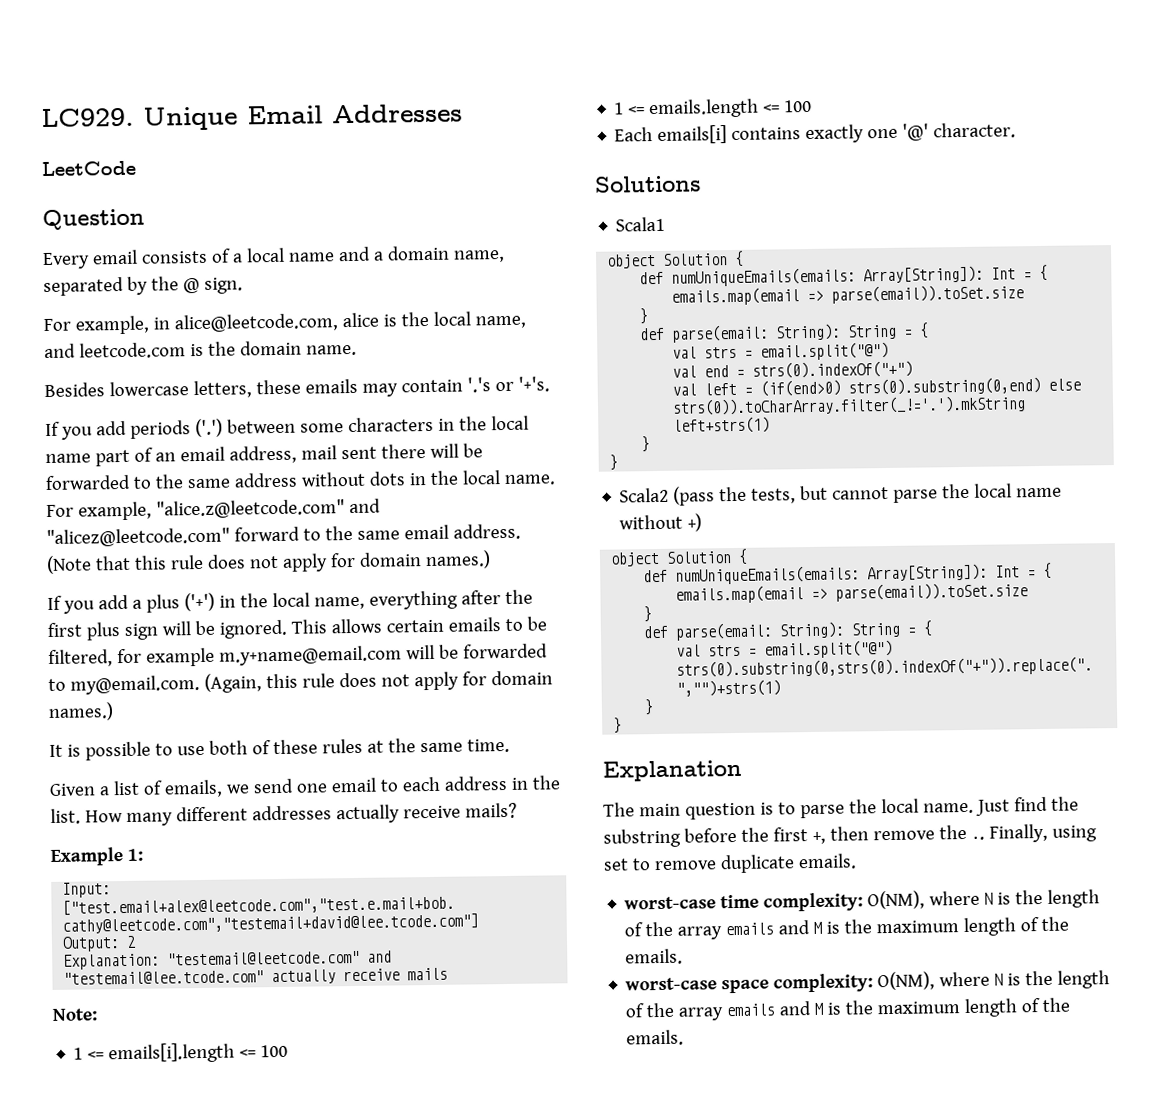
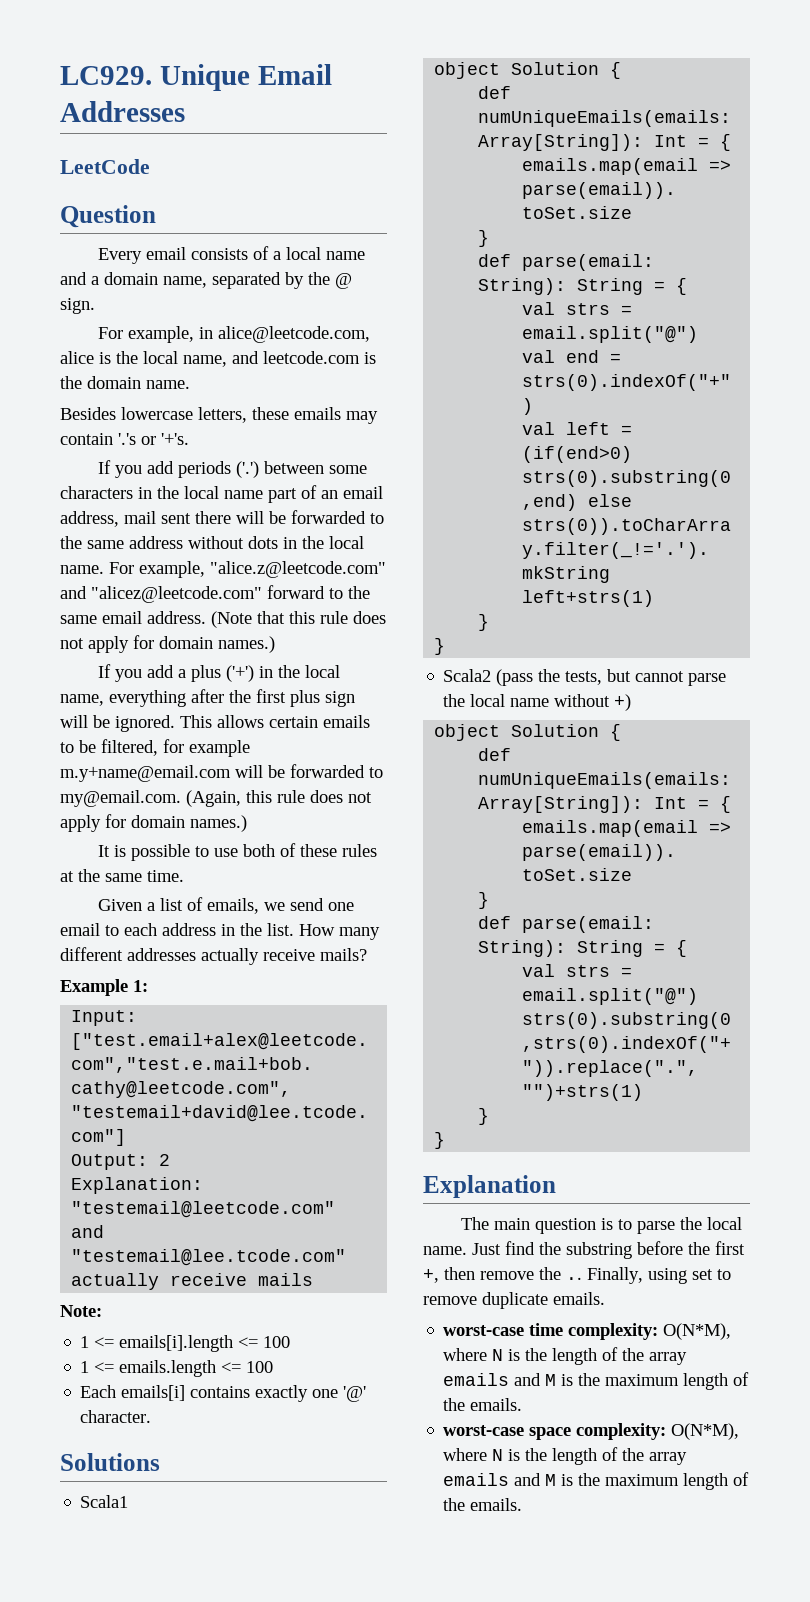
[867,890,926,910] O(NM), -> [663,1323,732,1340] O(N*M),
[877,971,936,991] O(NM), -> [671,1423,740,1440] O(N*M),

